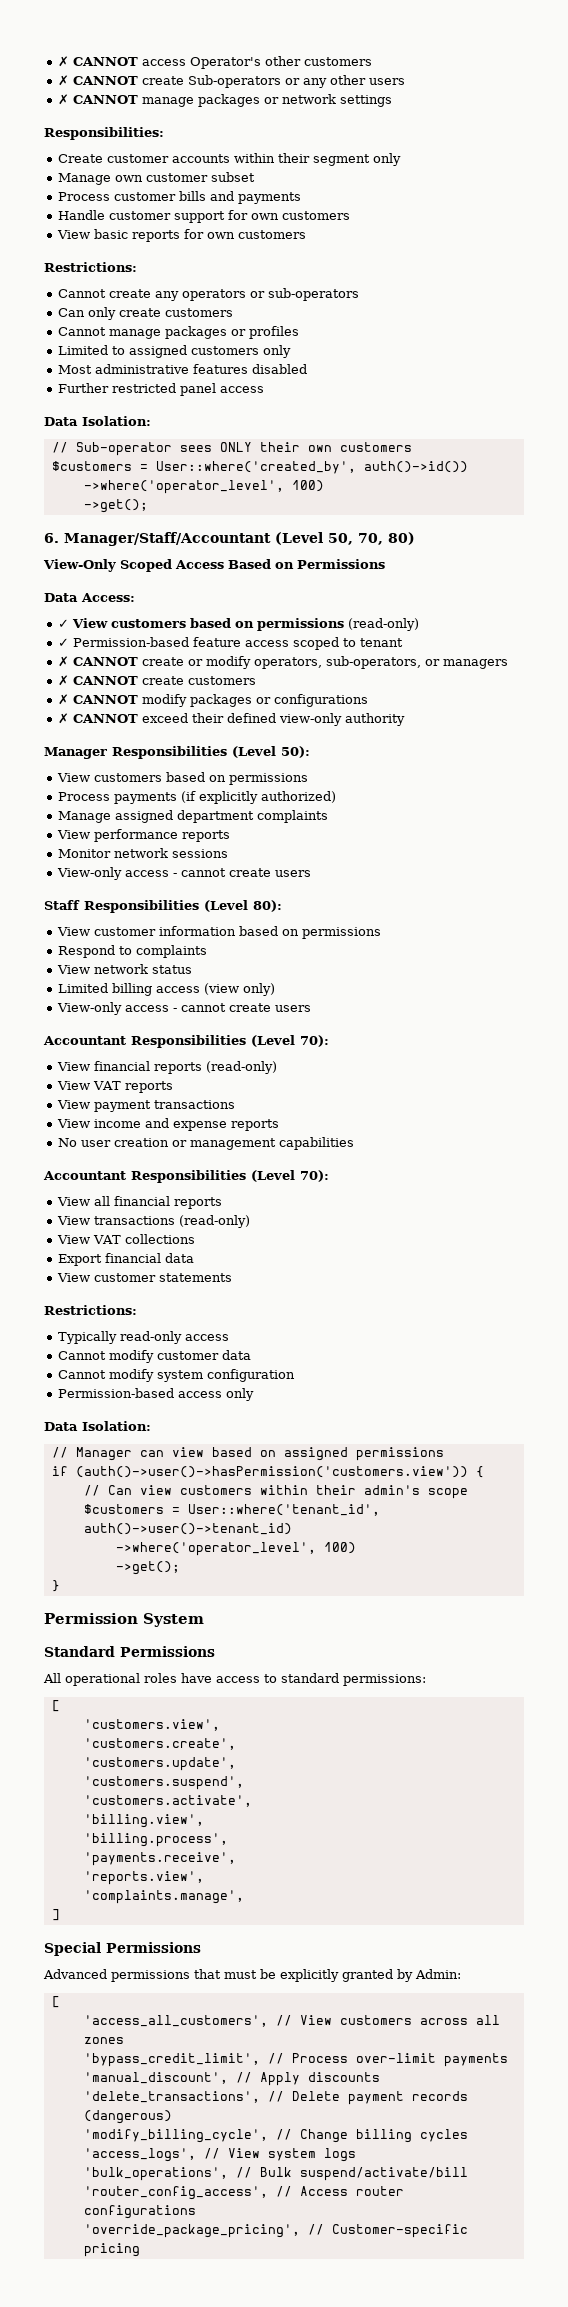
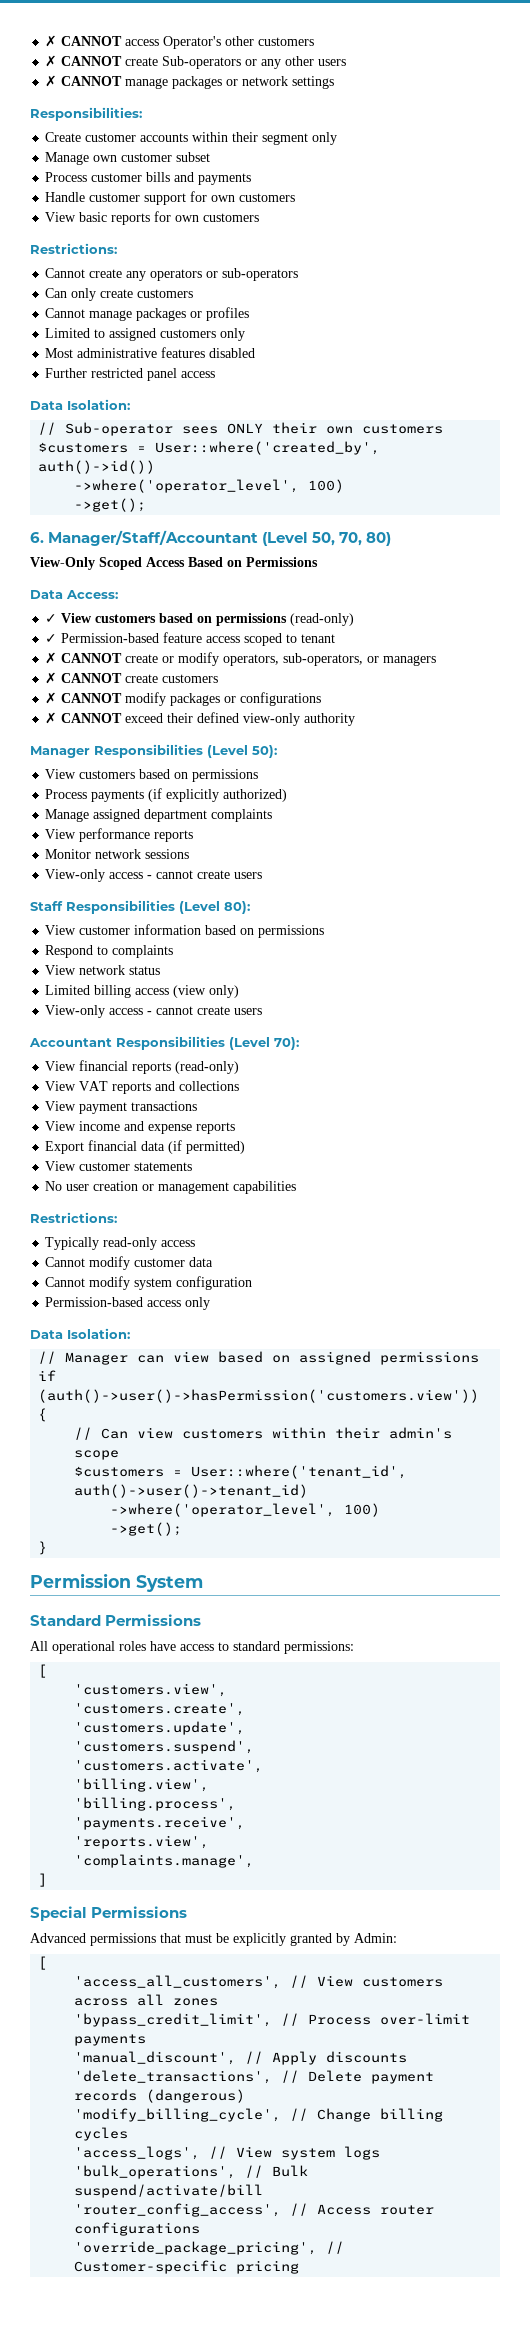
(174, 1087) none -> [155,1081,240,1091] and collections
(280, 1125) none -> [45,1140,246,1154] [45,1161,193,1171] // Export financial data (if permitted) // View customer statements
[43,1170,329,1183] [57,1196,223,1209] [57,1215,251,1228] [57,1234,196,1244] [58,1253,195,1266] [57,1273,233,1282] // Accountant Responsibilities (Level 70): // View all financial reports // View transactions (read-only) // View VAT collections // Export financial data // View customer statements -> (297, 1187) none

